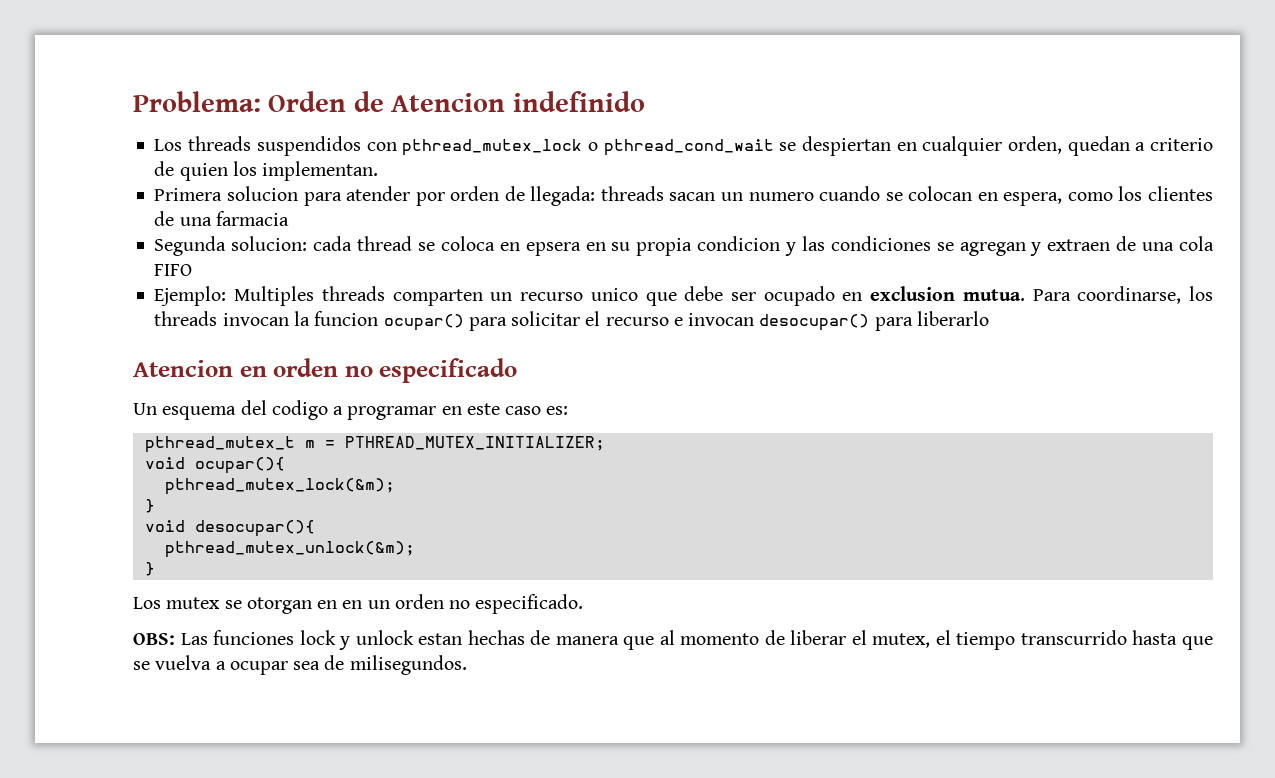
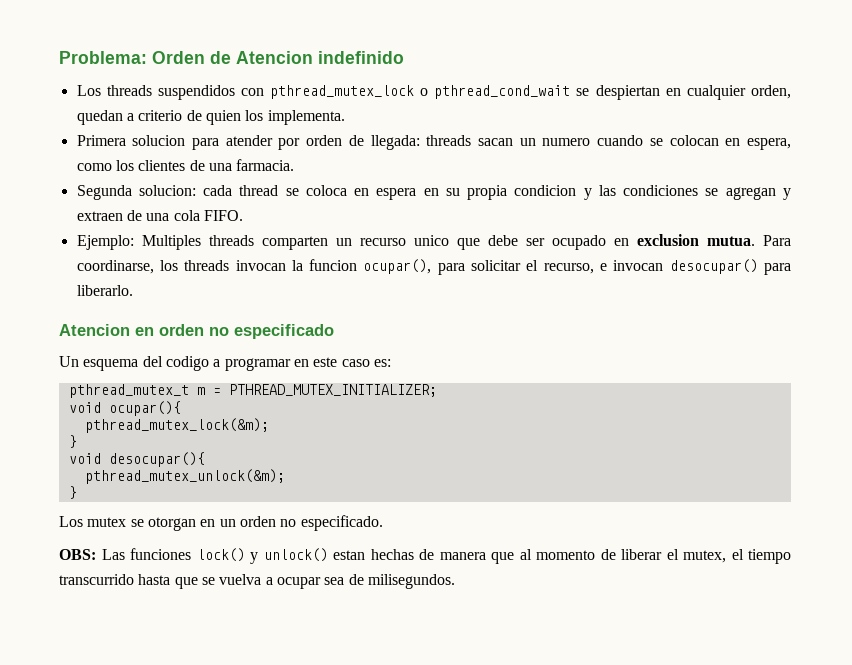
[262,161,379,181] implementan. -> [267,110,345,125] implementa.
[215,211,289,226] farmacia -> [236,159,295,171] farmacia.
[525,242,581,256] epsera -> [376,188,417,200] espera
[154,264,193,276] FIFO -> [203,210,243,221] FIFO.
[383,314,464,331] ocupar() -> [363,259,432,274] ocupar(),
[605,317,669,326] recurso -> [543,263,594,274] recurso,
[916,311,989,326] liberarlo -> [76,285,133,296] liberarlo.
[342,600,363,609] en -> (216, 523) none
[299,630,414,650] lock y unlock -> [196,548,328,564] lock() y unlock()

